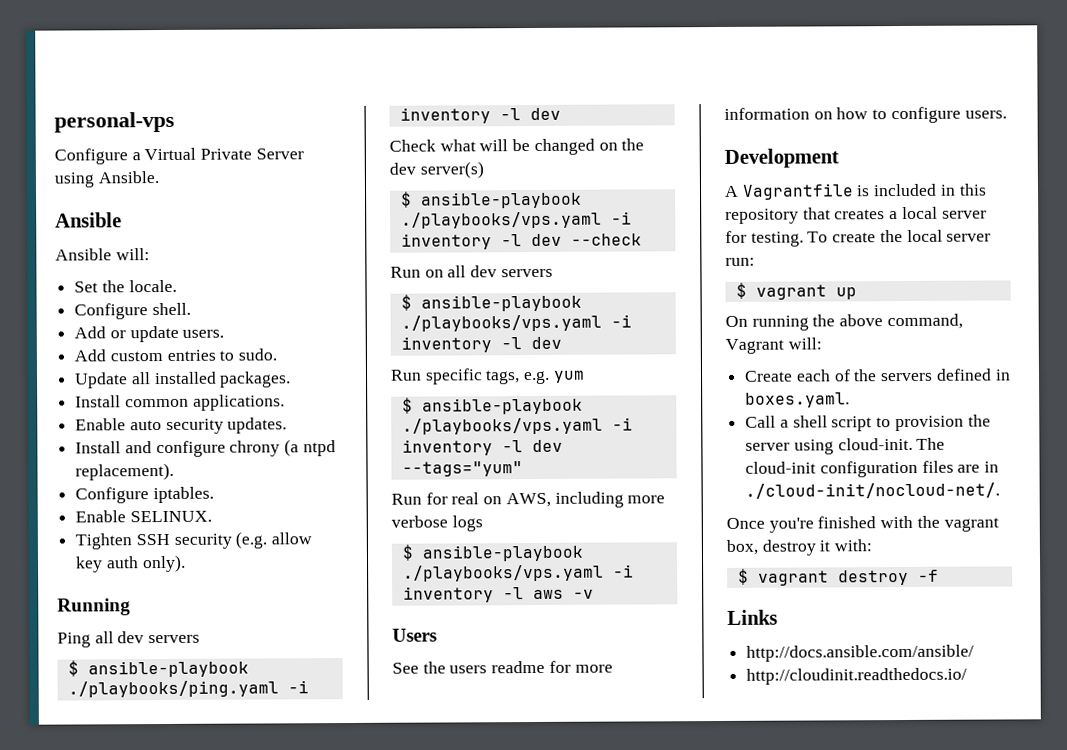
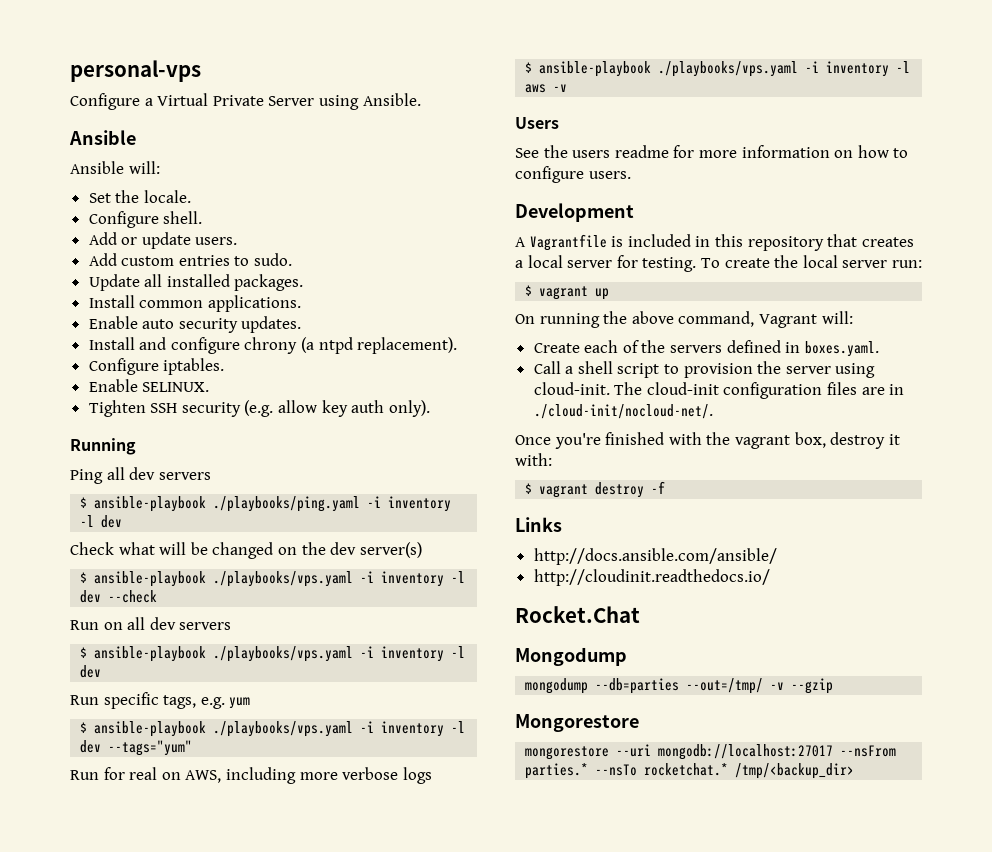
(968, 676) none -> [515,606,640,623] [515,647,627,666] [525,678,834,694] [515,714,639,732] [525,744,897,760] [525,763,855,779] // Rocket.Chat // Mongodump // mongodump --db=parties --out=/tmp/ -v --gzip // Mongorestore // mongorestore --uri mongodb://localhost:27017 --nsFrom parties.* --nsTo rocketchat.* /tmp/<backup_dir>

